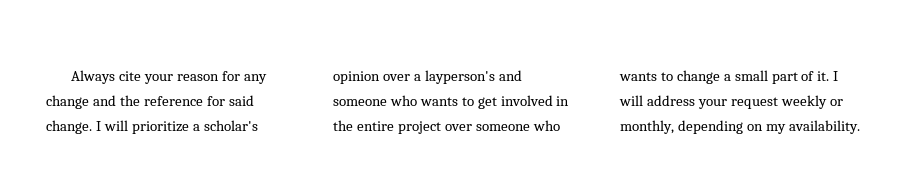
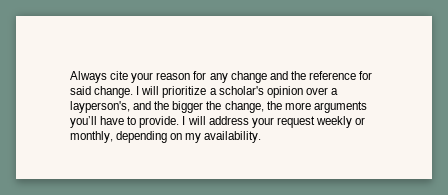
[424,70,522,84] [333,95,570,109] [333,120,560,134] [619,70,830,84] layperson's and someone who wants to get involved in the entire project over someone who wants to change a small part of it. -> [70,101,367,113] [70,116,180,128] layperson's, and the bigger the change, the more arguments you’ll have to provide.

